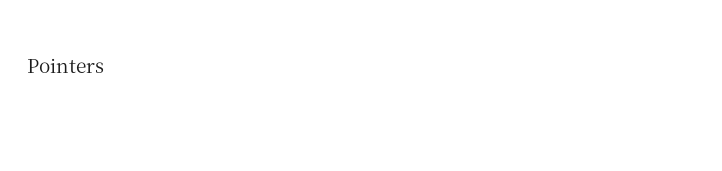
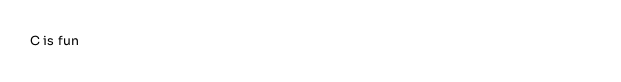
[27,58,104,73] Pointers -> [30,35,79,46] C is fun

